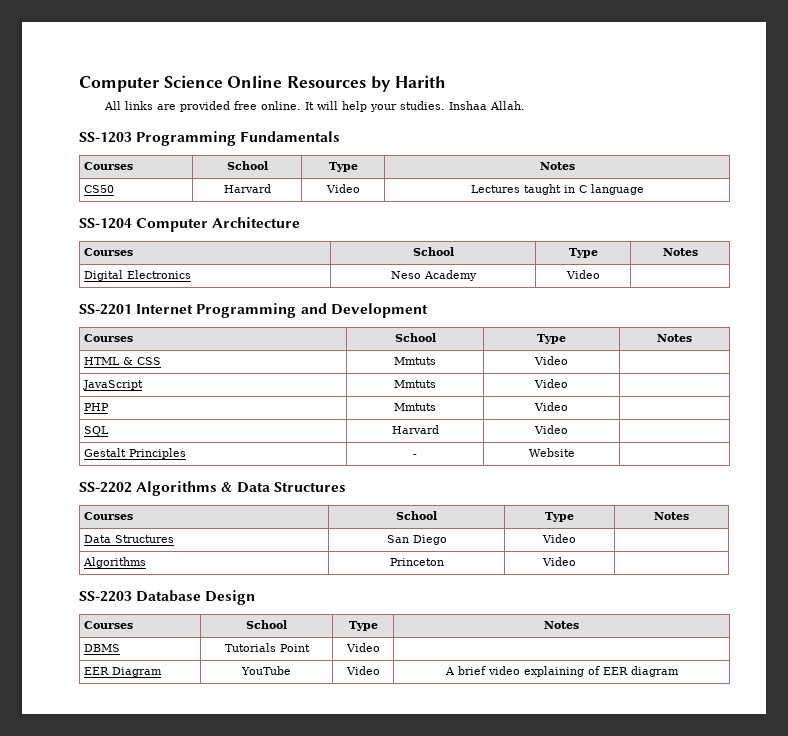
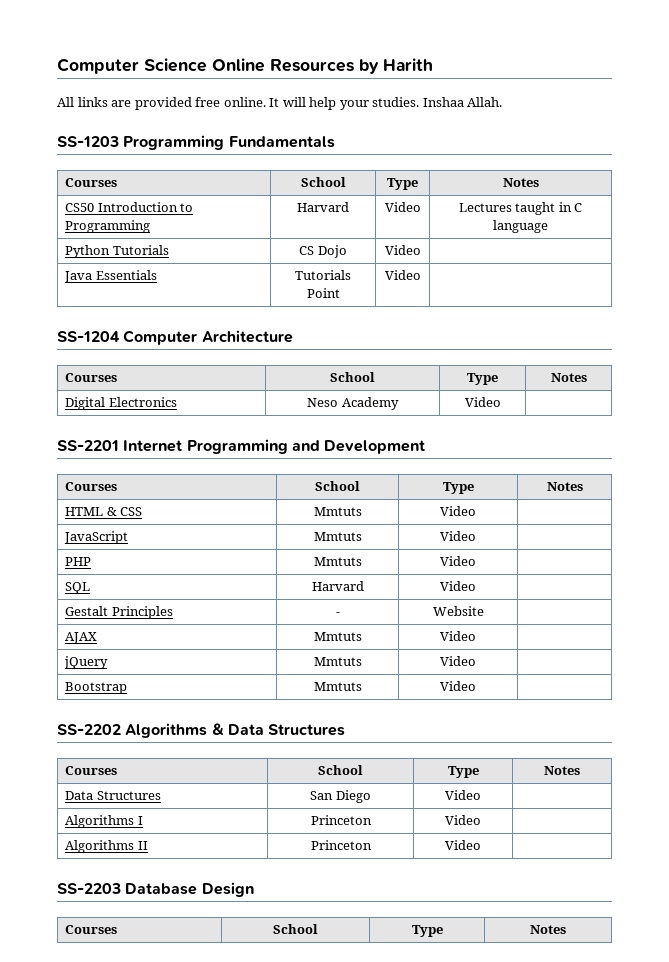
(115, 189) none -> [97,202,194,212] [65,220,151,233] Introduction to Programming
(644, 189) none -> [65,245,169,258] [299,245,347,258] [384,245,421,255] [64,270,157,283] [295,270,351,280] [306,288,340,298] [384,270,421,280] // Python Tutorials | CS Dojo | Video | // Java Essentials | Tutorials Point | Video |
(575, 452) none -> [65,632,98,644] [313,632,362,641] [440,631,476,641] [64,656,109,669] [313,657,362,666] [440,656,476,666] [65,682,128,694] [313,682,362,691] [440,681,476,691] // AJAX | Mmtuts | Video | // jQuery | Mmtuts | Video | // Bootstrap | Mmtuts | Video |
(147, 562) none -> [137,816,143,825] [310,815,372,825] [445,815,481,825] [65,840,148,853] I | Princeton | Video | // Algorithms II
[84,644,121,652] [224,643,310,652] [345,643,380,652] [84,667,163,677] [241,666,291,675] [345,666,380,675] [444,666,679,677] // DBMS | Tutorials Point | Video | // EER Diagram | YouTube | Video | A brief video explaining of EER diagram -> (566, 929) none

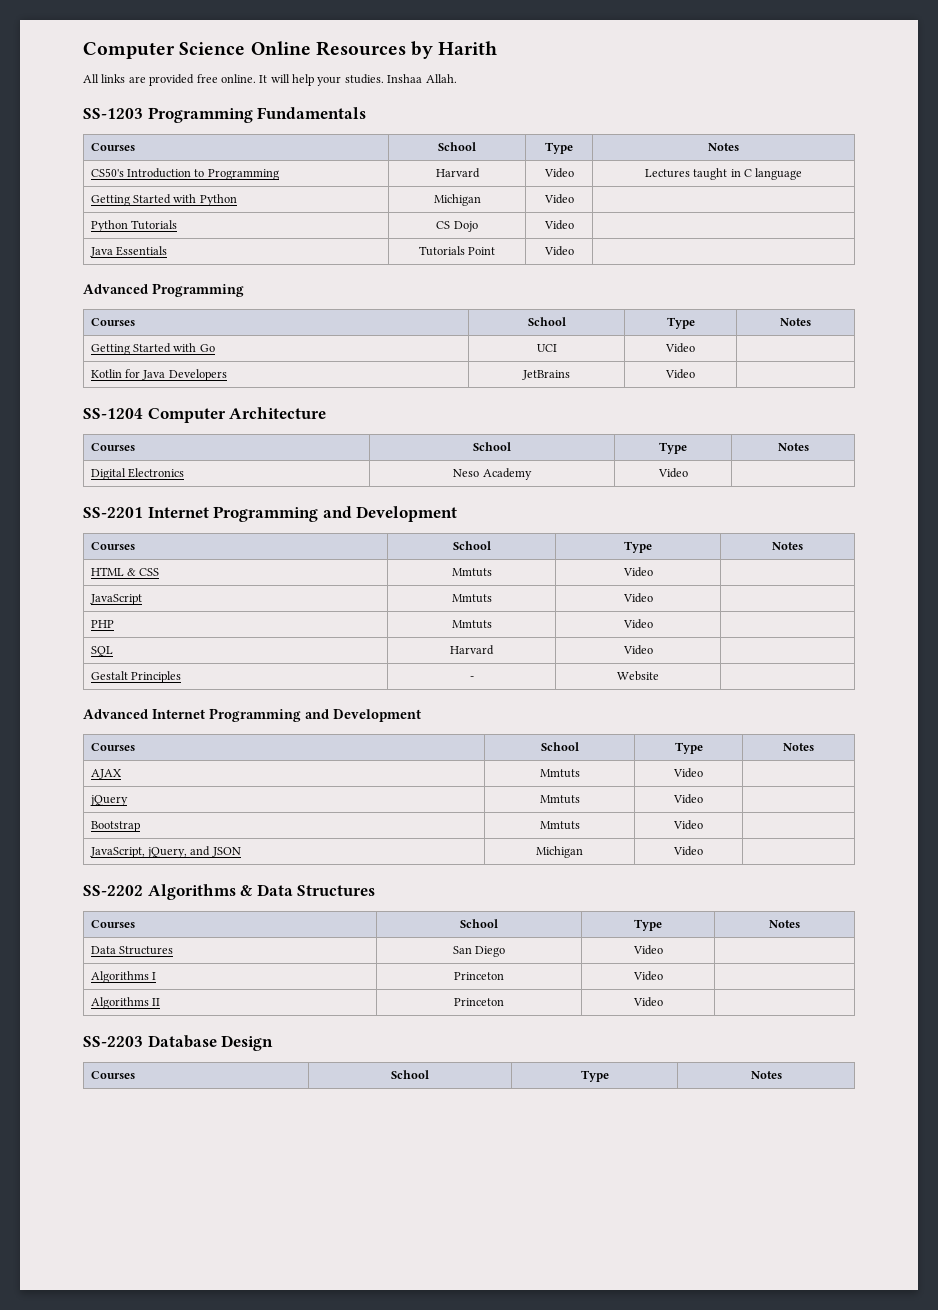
[65,203,95,212] CS50 -> [90,168,124,177] CS50's
(548, 226) none -> [90,194,237,206] [433,194,481,206] [543,194,574,204] // Getting Started with Python | Michigan | Video |
(421, 275) none -> [83,283,244,297] [90,318,135,326] [527,317,566,326] [666,317,695,329] [780,318,811,326] [90,343,215,355] [536,344,557,352] [665,343,695,353] [90,369,227,381] [522,370,570,380] [665,369,695,379] // Advanced Programming // Courses | School | Type | Notes // Getting Started with Go | UCI | Video | // Kotlin for Java Developers | JetBrains | Video |
(484, 611) none -> [83,708,421,722] [90,743,135,751] [540,742,579,751] [674,742,703,754] [783,743,814,751] // Advanced Internet Programming and Development // Courses | School | Type | Notes
(476, 686) none -> [89,846,241,858] [536,846,583,858] [673,846,703,856] // JavaScript, jQuery, and JSON | Michigan | Video |

